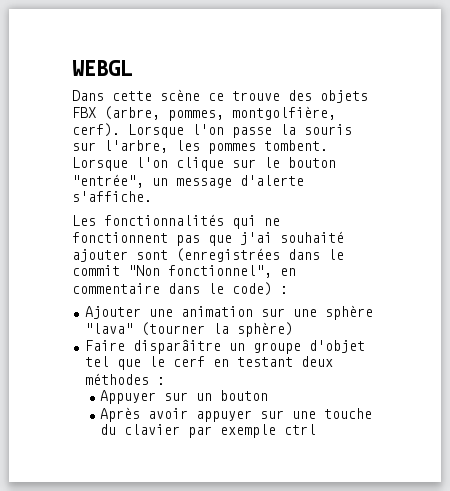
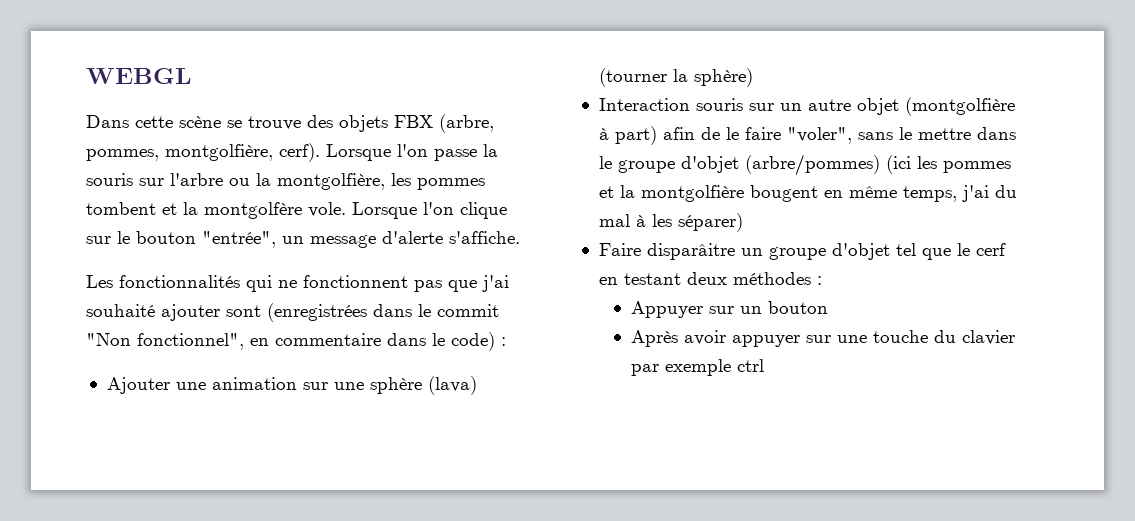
[208,93,224,101] ce -> [227,120,242,128] se
[104,140,328,154] l'arbre, les pommes tombent. -> [170,173,485,190] [86,202,346,219] l'arbre ou la montgolfière, les pommes tombent et la montgolfère vole.
[84,323,133,334] "lava" -> [427,376,477,395] (lava)
(293, 329) none -> [598,97,1015,116] [598,126,1016,145] [598,154,1011,176] [598,185,1017,202] [598,213,743,232] // Interaction souris sur un autre objet (montgolfière à part) afin de le faire "voler", sans le mettre dans le groupe d'objet (arbre/pommes) (ici les pommes et la montgolfière bougent en même temps, j'ai du mal à les séparer)

